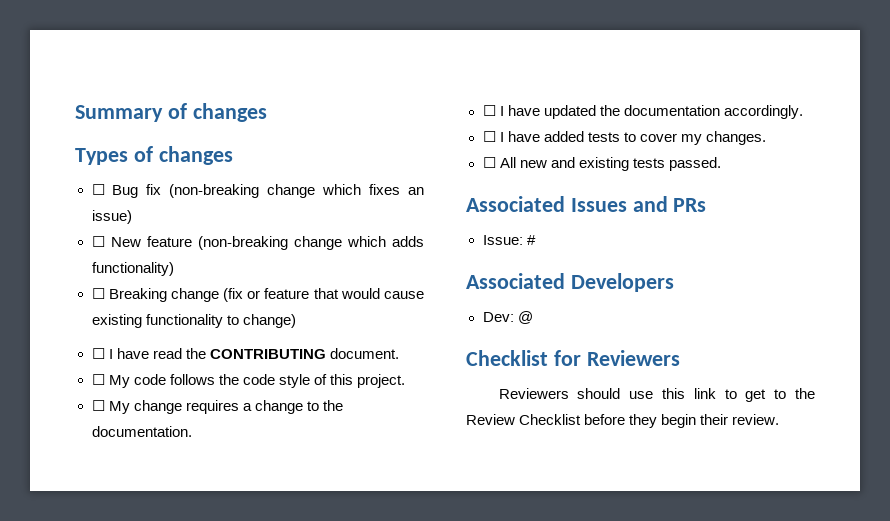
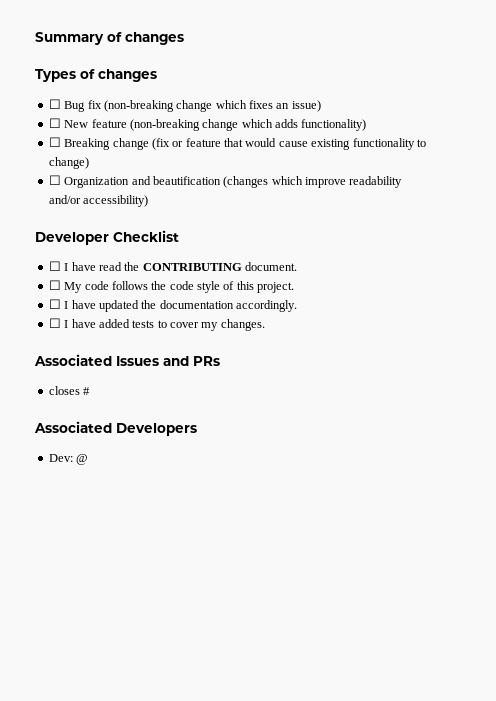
(296, 321) none -> [48,175,403,188] [48,195,149,207] [35,230,179,245] // ☐ Organization and beautification (changes which improve readability and/or accessibility) // Developer Checklist
[91,400,343,414] [91,426,192,437] // ☐ My change requires a change to the documentation. -> (295, 287) none
[482,157,721,171] // ☐ All new and existing tests passed. -> (265, 325) none
[482,235,523,245] Issue: -> [48,386,80,395] closes
[466,350,680,366] [498,388,815,402] [466,414,780,428] // Checklist for Reviewers // Reviewers should use this link to get to the Review Checklist before they begin their review. -> (89, 459) none

